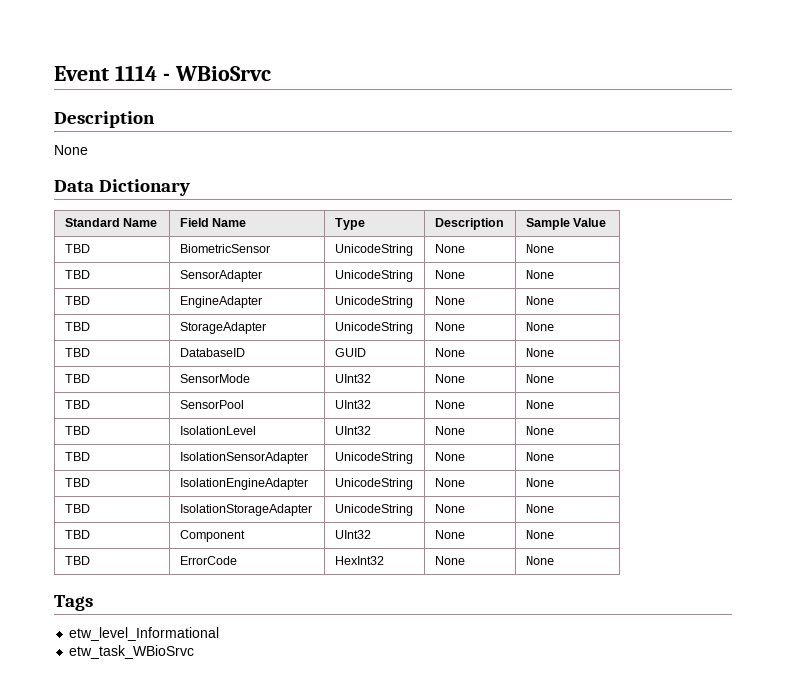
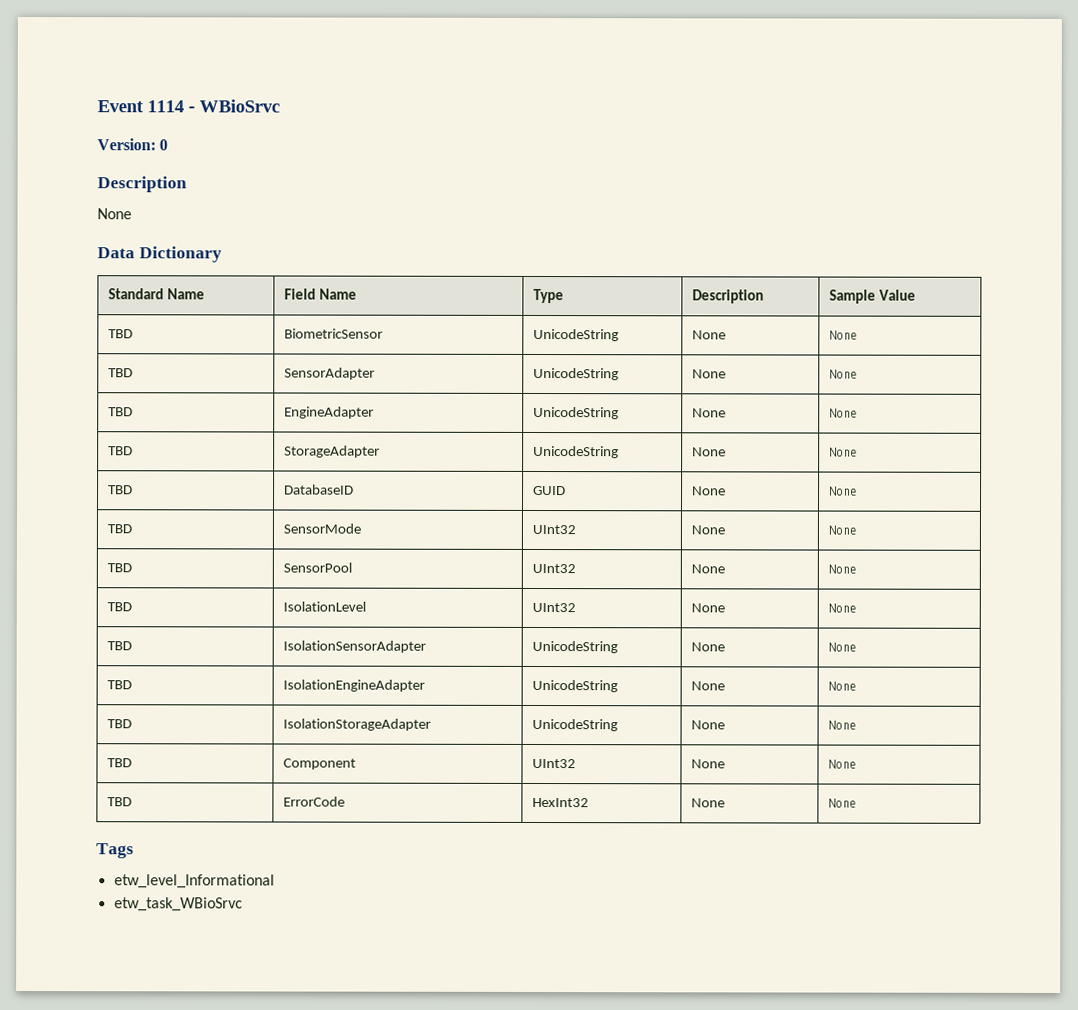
(271, 73) none -> [97,138,169,151] // Version: 0

